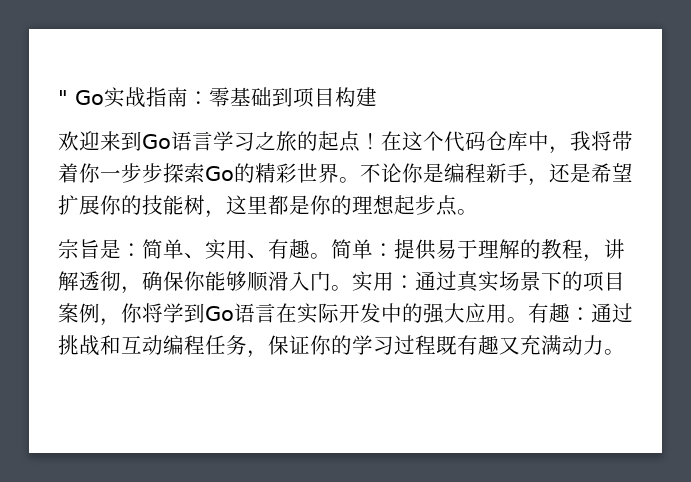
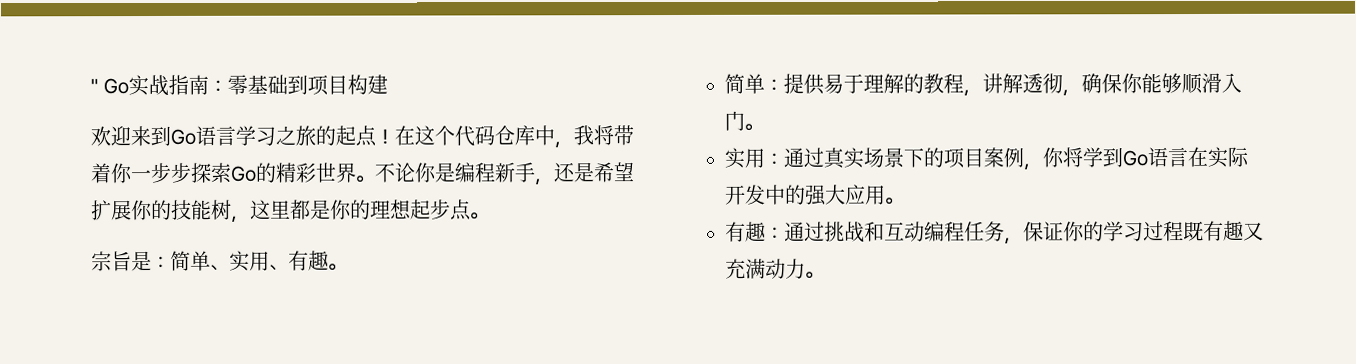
(331, 256) none -> (348, 267) //
(352, 288) none -> (764, 127) //
(528, 320) none -> (905, 201) //

